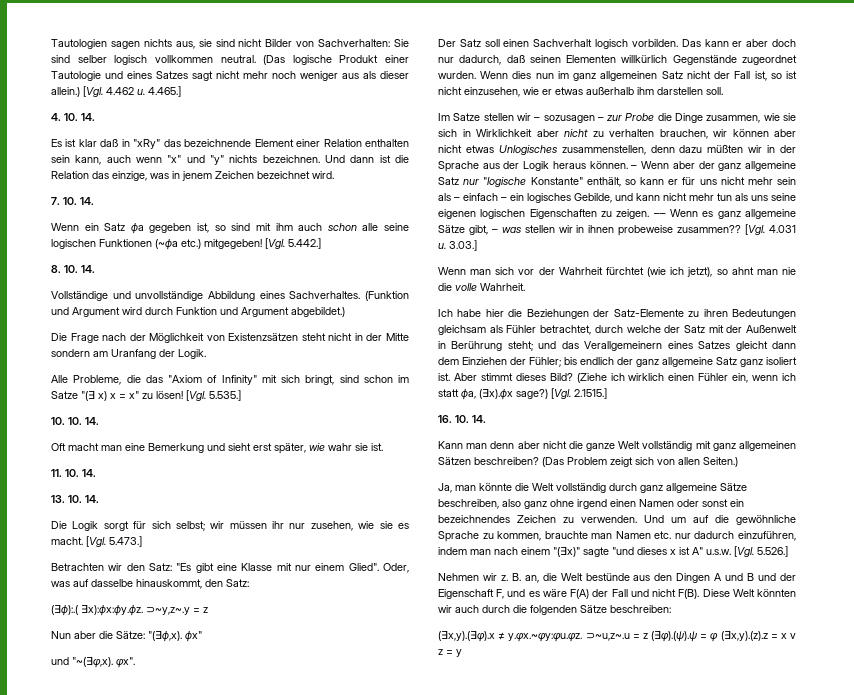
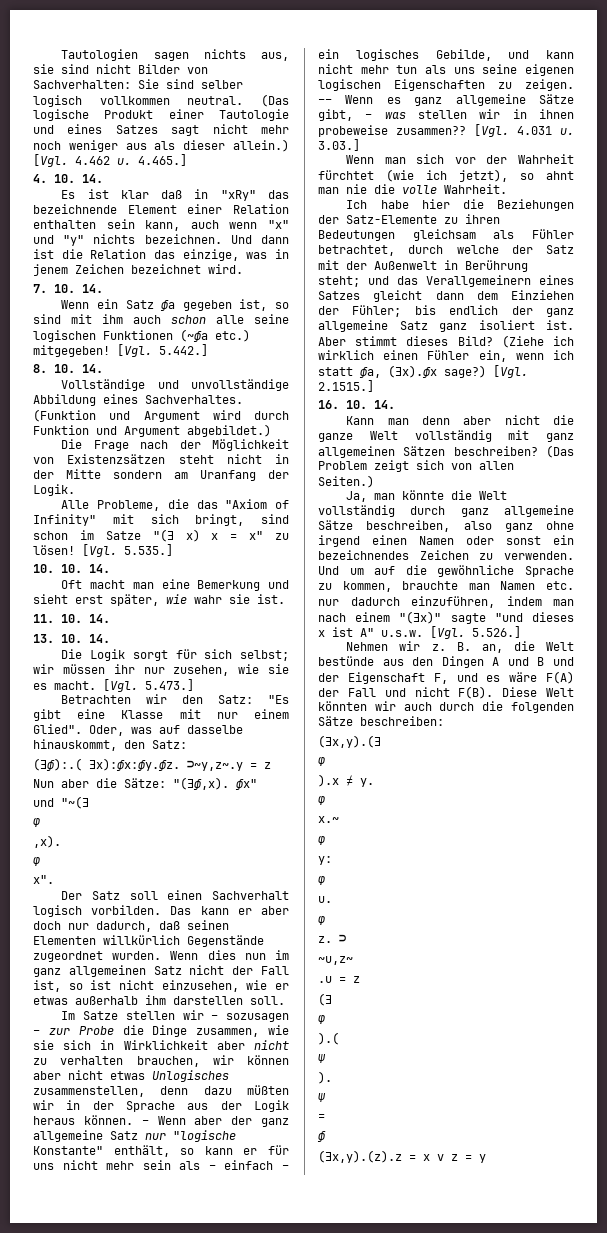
[72,656,135,668] "~(∃φ,x). φx". -> [61,796,89,809] [33,817,40,827] [33,835,61,848] [33,856,40,866] [33,875,54,884] "~(∃ // φ // ,x). // φ // x".
[438,630,719,642] (∃x,y).(∃φ).x ≠ y.φx.~φy:φu.φz. ⊃~u,z~.u = z (∃φ).(ψ).ψ = φ -> [318,735,381,748] [318,756,325,766] [318,774,374,787] [318,795,325,805] [318,816,339,823] [318,835,325,845] [318,856,332,865] [318,875,325,885] [318,896,332,903] [318,915,325,925] [318,934,346,943] [318,956,353,965] [318,976,360,983] [318,993,332,1006] [318,1014,325,1024] [318,1032,339,1045] [318,1054,326,1063] [318,1071,332,1084] [318,1093,326,1102] [318,1114,325,1120] [317,1131,326,1142] (∃x,y).(∃ // φ // ).x ≠ y. // φ // x.~ // φ // y: // φ // u. // φ // z. ⊃ // ~u,z~ // .u = z // (∃ // φ // ).( // ψ // ). // ψ // = // ϕ //

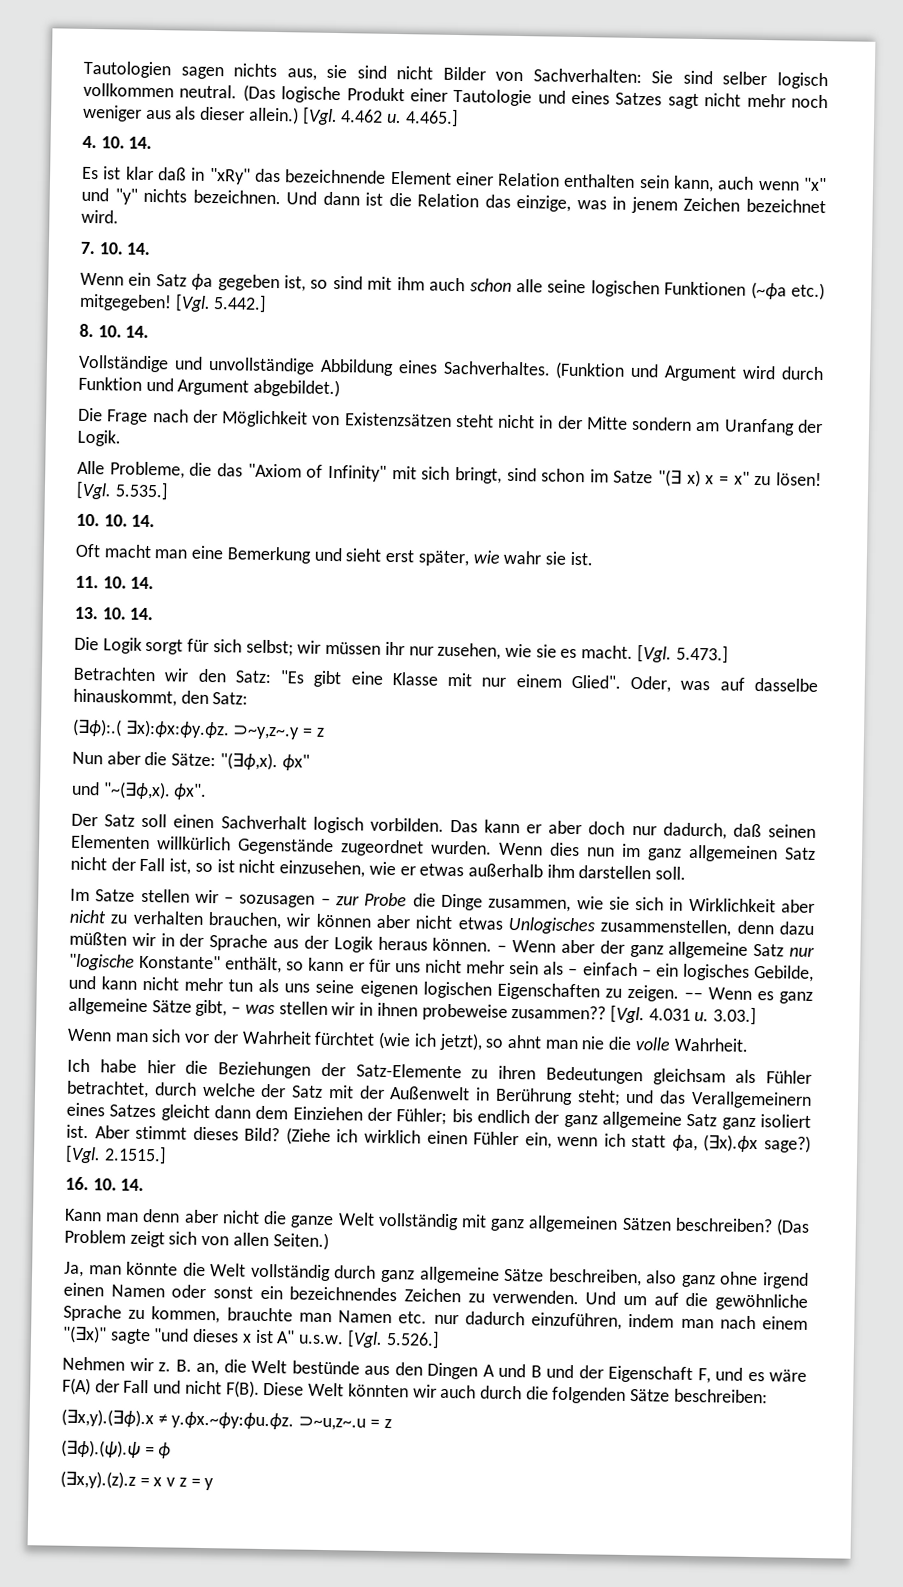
[61,796,89,809] [33,817,40,827] [33,835,61,848] [33,856,40,866] [33,875,54,884] "~(∃ // φ // ,x). // φ // x". -> [102,781,208,800] "~(∃ϕ,x). ϕx".
[318,735,381,748] [318,756,325,766] [318,774,374,787] [318,795,325,805] [318,816,339,823] [318,835,325,845] [318,856,332,865] [318,875,325,885] [318,896,332,903] [318,915,325,925] [318,934,346,943] [318,956,353,965] [318,976,360,983] [318,993,332,1006] [318,1014,325,1024] [318,1032,339,1045] [318,1054,326,1063] [318,1071,332,1084] [318,1093,326,1102] [318,1114,325,1120] (∃x,y).(∃ // φ // ).x ≠ y. // φ // x.~ // φ // y: // φ // u. // φ // z. ⊃ // ~u,z~ // .u = z // (∃ // φ // ).( // ψ // ). // ψ // = // -> [61,1408,392,1431] [61,1439,155,1458] (∃x,y).(∃ϕ).x ≠ y.ϕx.~ϕy:ϕu.ϕz. ⊃~u,z~.u = z // (∃ϕ).(ψ).ψ =

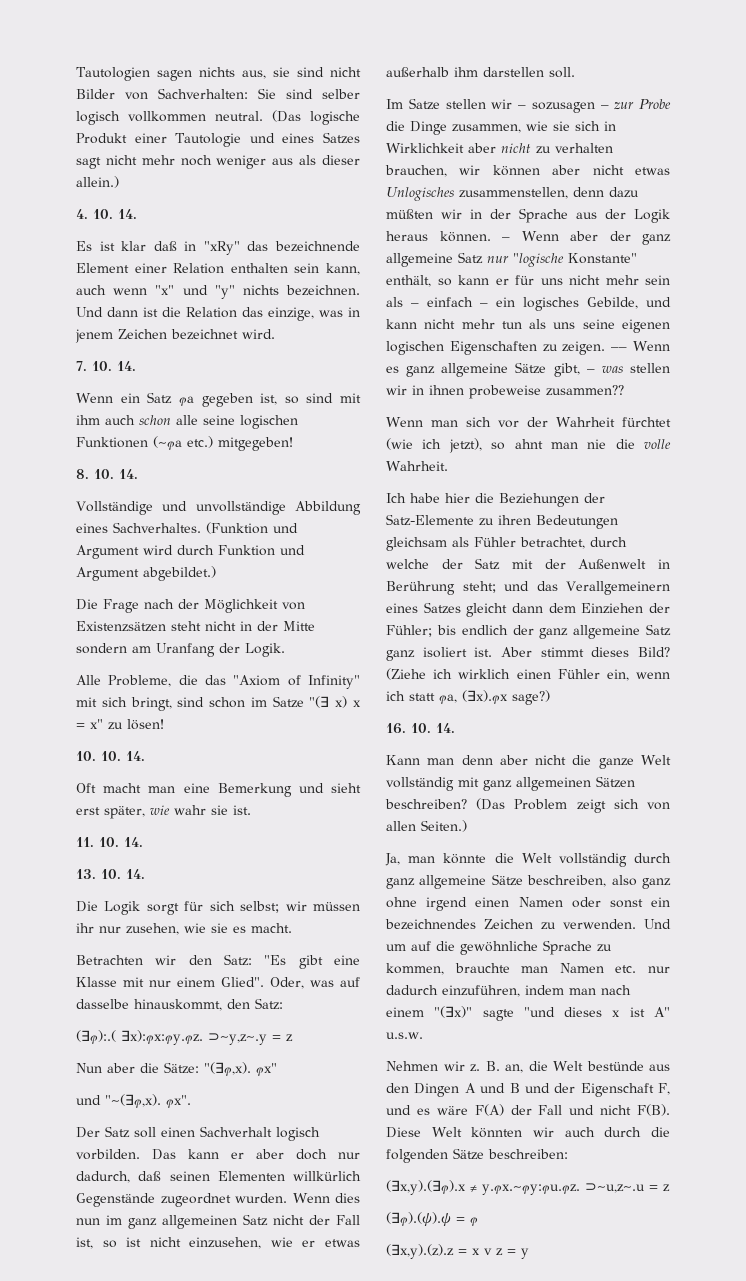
[301,106,459,128] [Vgl. 4.462 u. 4.465.] -> (119, 182) none
[174,293,268,313] [Vgl. 5.442.] -> (293, 444) none
[76,480,169,501] [Vgl. 5.535.] -> (164, 724) none
[636,644,729,664] [Vgl. 5.473.] -> (292, 928) none
[609,1004,758,1026] [Vgl. 4.031 u. 3.03.] -> (624, 390) none
[65,1144,167,1165] [Vgl. 2.1515.] -> (550, 697) none
[346,1329,440,1349] [Vgl. 5.526.] -> (423, 1035) none

